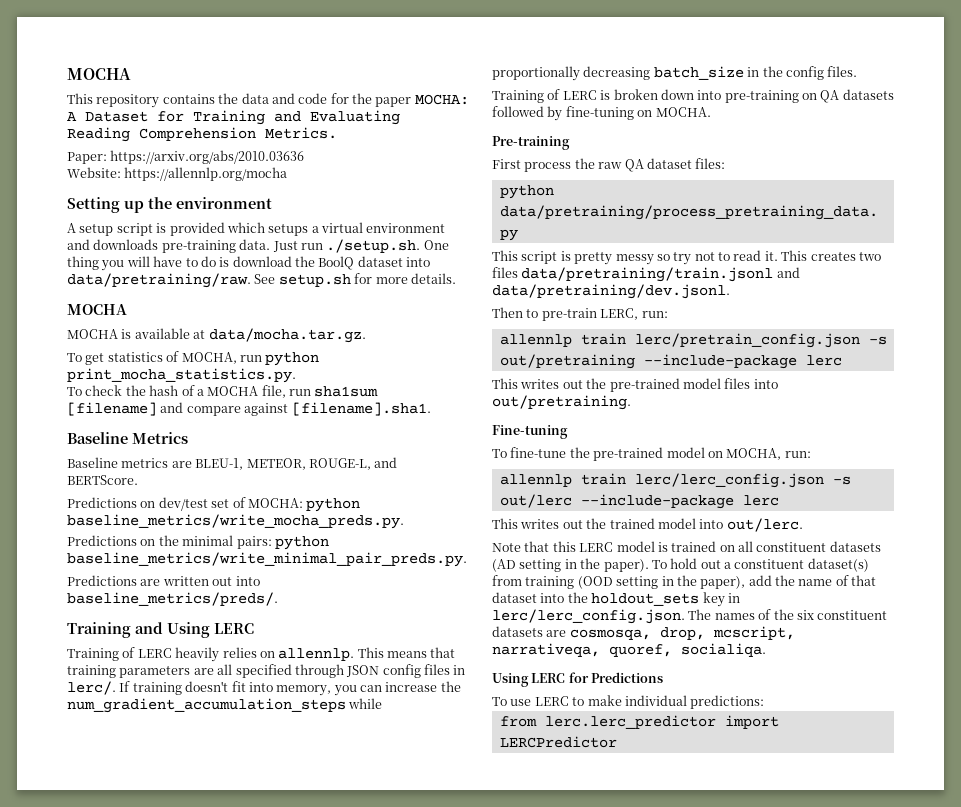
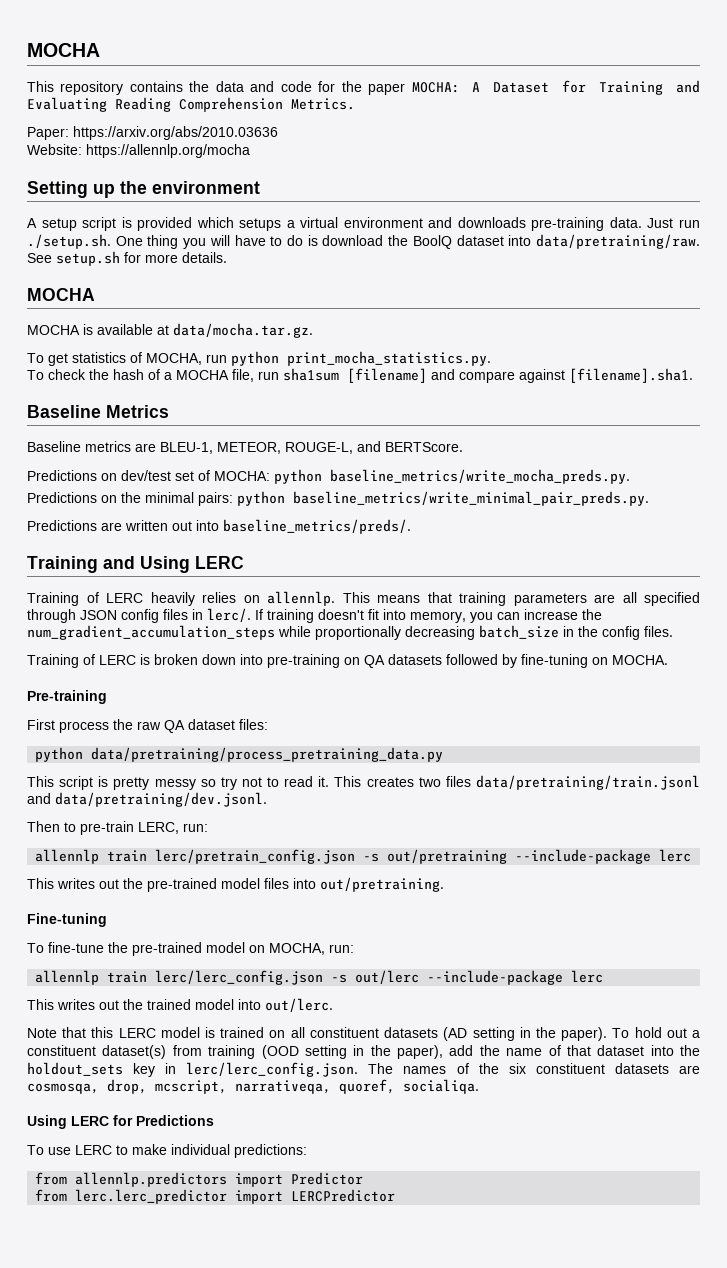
(765, 702) none -> [35,1172,364,1187] // from allennlp.predictors import Predictor

